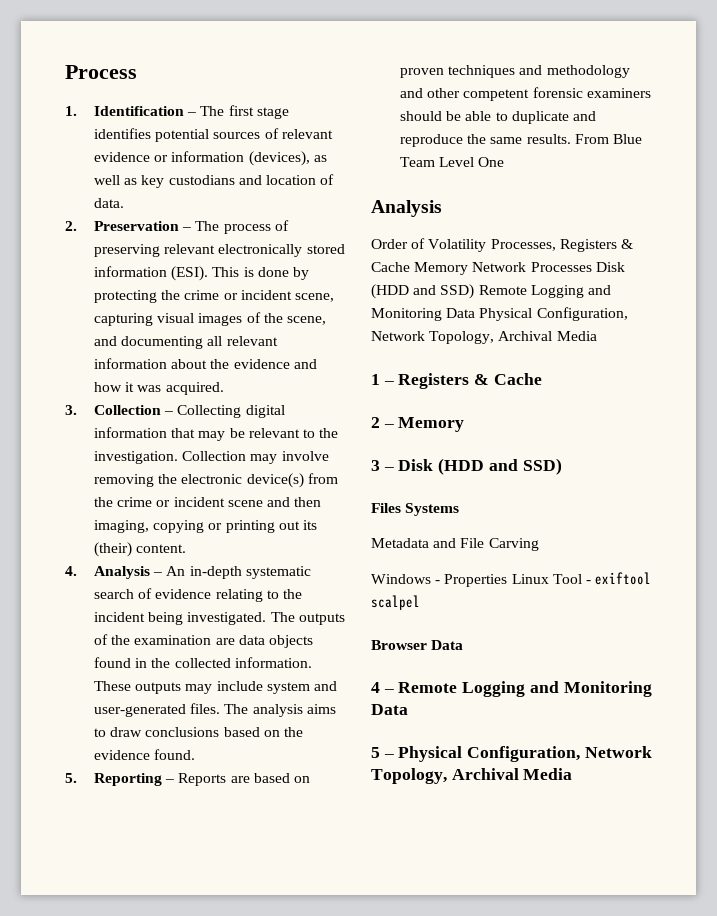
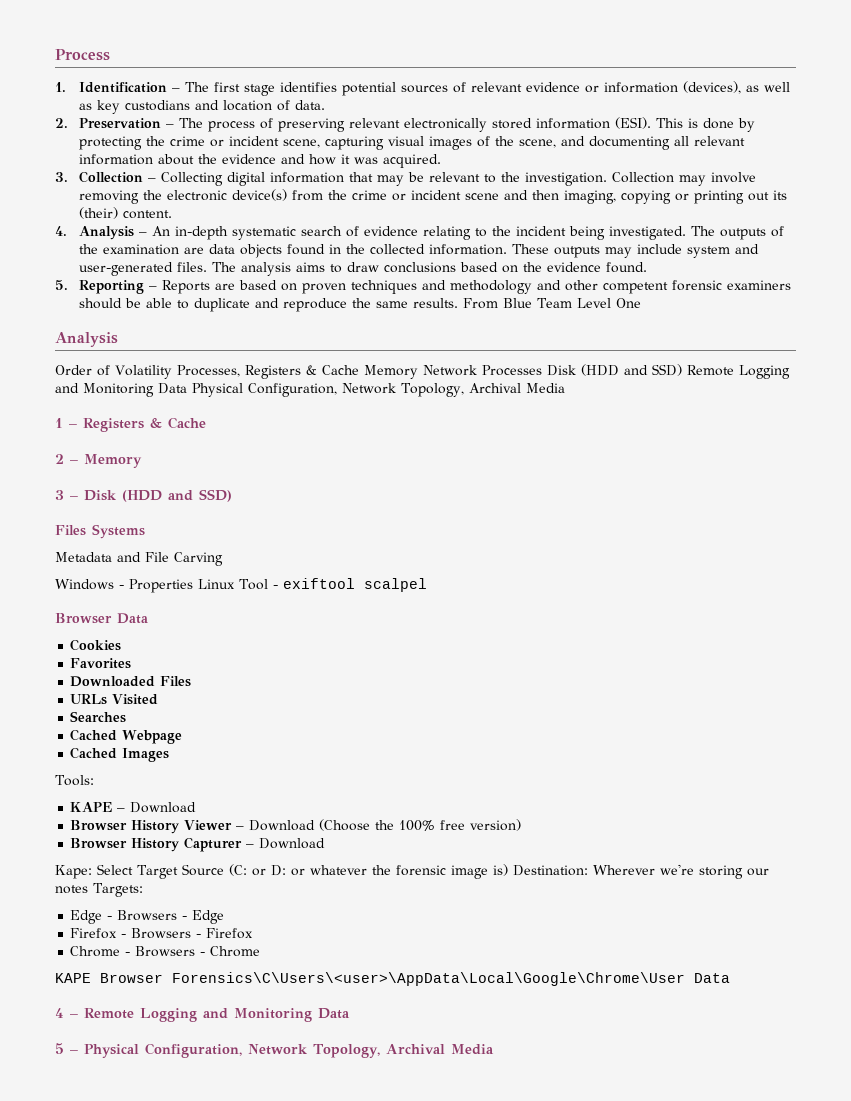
(464, 645) none -> [70,639,122,651] [70,658,132,669] [70,676,192,687] [70,694,159,705] [70,711,127,723] [70,729,183,744] [70,747,170,762] [55,775,94,786] [70,802,197,813] [70,819,522,834] [70,837,326,852] [55,864,769,879] [55,883,143,897] [70,910,225,924] [70,928,254,939] [70,946,261,957] [55,972,730,986] // Cookies // Favorites // Downloaded Files // URLs Visited // Searches // Cached Webpage // Cached Images // Tools: // KAPE – Download // Browser History Viewer – Download (Choose the 100% free version) // Browser History Capturer – Download // Kape: Select Target Source (C: or D: or whatever the forensic image is) Destination: Wherever we're storing our notes Targets: // Edge - Browsers - Edge // Firefox - Browsers - Firefox // Chrome - Browsers - Chrome // KAPE Browser Forensics\C\Users\<user>\AppData\Local\Google\Chrome\User Data

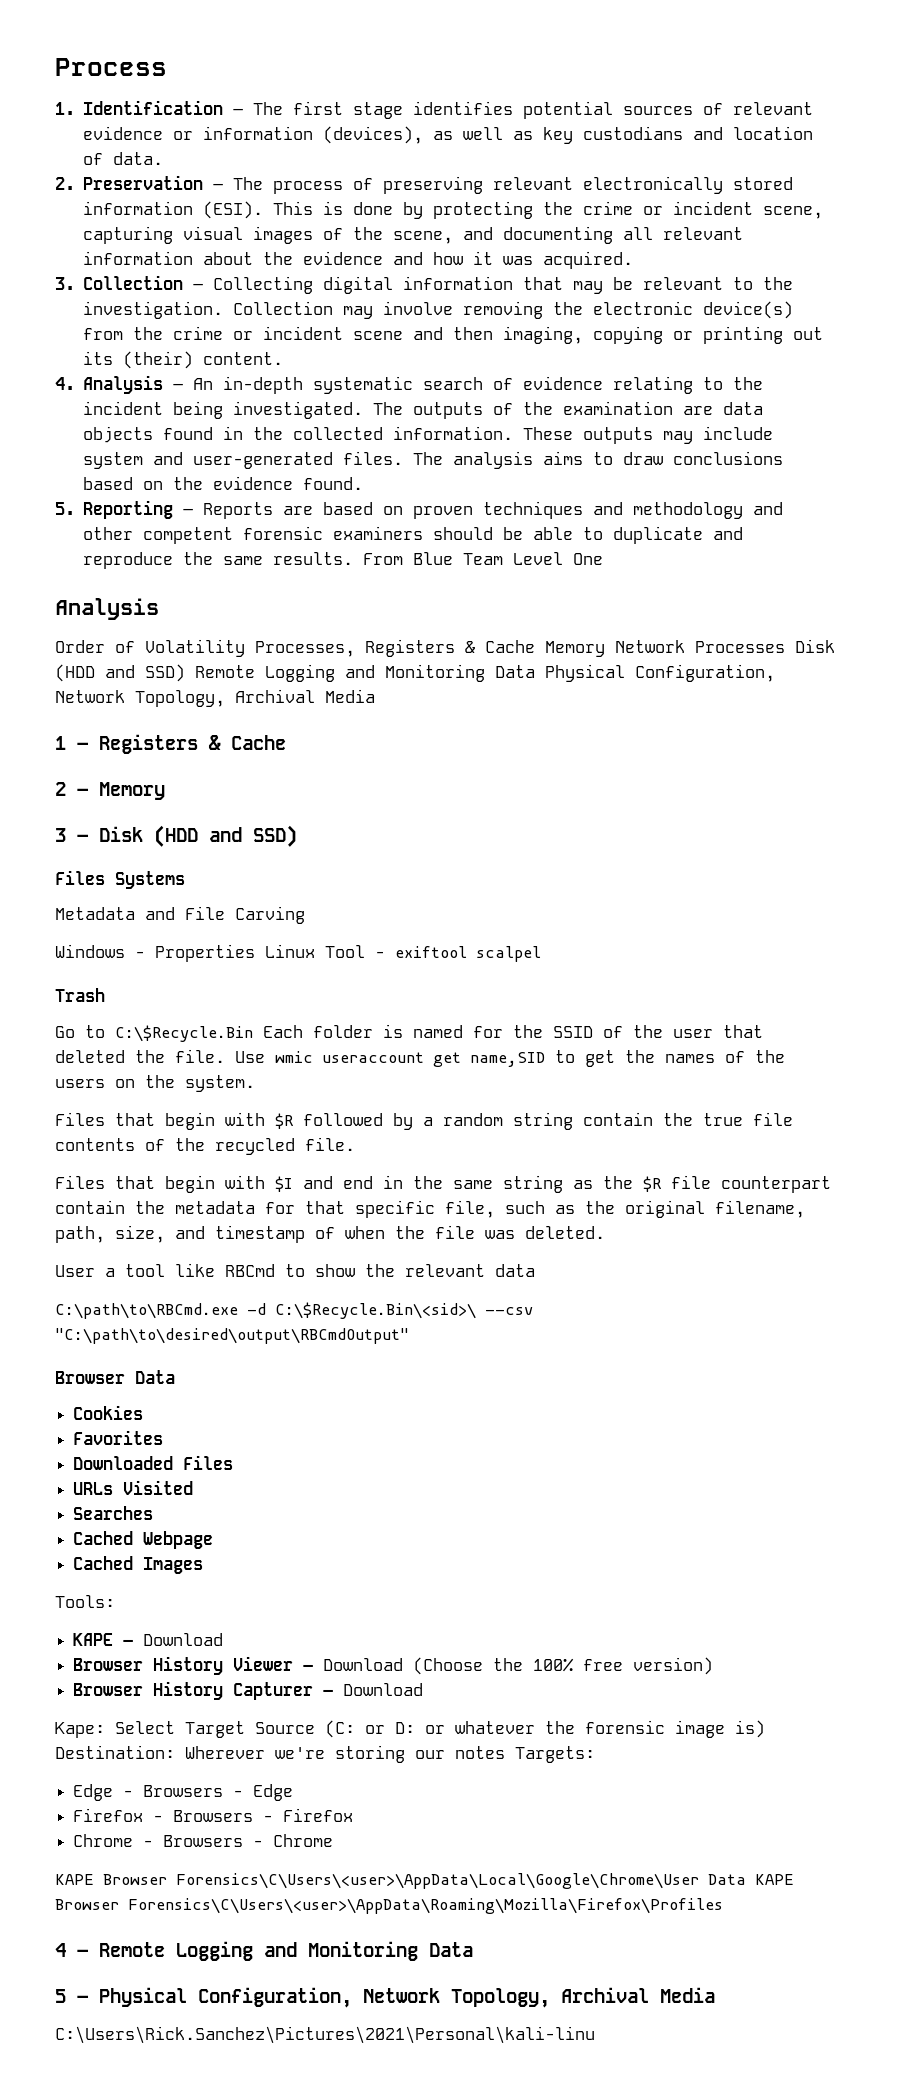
(427, 585) none -> [55,988,105,1002] [55,1024,763,1042] [55,1049,785,1067] [55,1075,255,1092] [55,1112,793,1130] [55,1137,355,1155] [55,1175,831,1193] [55,1200,805,1218] [55,1225,605,1243] [55,1263,535,1277] [55,1302,533,1319] [55,1328,409,1344] // Trash // Go to C:\$Recycle.Bin Each folder is named for the SSID of the user that deleted the file. Use wmic useraccount get name,SID to get the names of the users on the system. // Files that begin with $R followed by a random string contain the true file contents of the recycled file. // Files that begin with $I and end in the same string as the $R file counterpart contain the metadata for that specific file, such as the original filename, path, size, and timestamp of when the file was deleted. // User a tool like RBCmd to show the relevant data // C:\path\to\RBCmd.exe -d C:\$Recycle.Bin\<sid>\ --csv "C:\path\to\desired\output\RBCmdOutput"
(730, 978) none -> [755,1874,794,1885] [55,1898,723,1914] KAPE Browser Forensics\C\Users\<user>\AppData\Roaming\Mozilla\Firefox\Profiles
(494, 1049) none -> [55,2026,595,2044] // C:\Users\Rick.Sanchez\Pictures\2021\Personal\kali-linu

